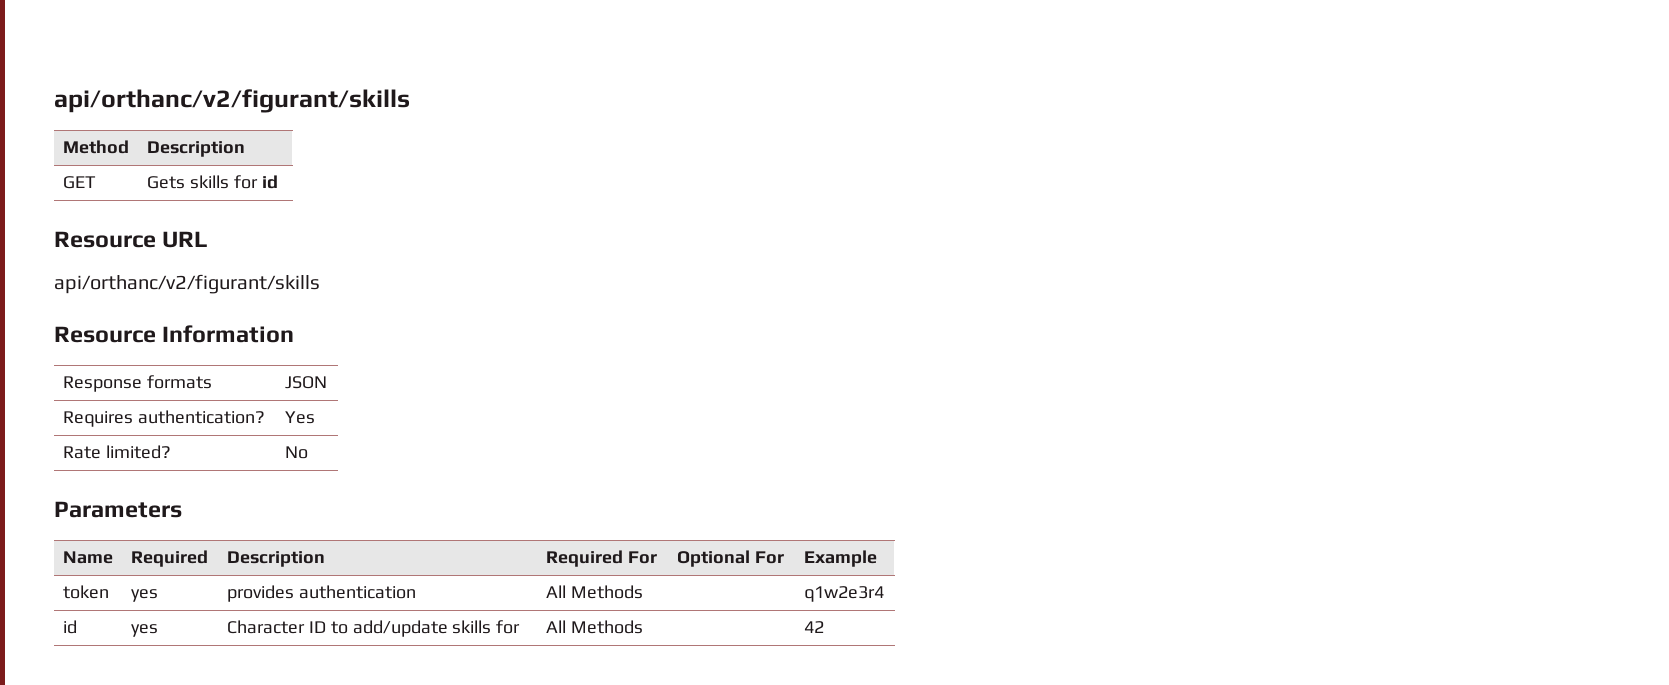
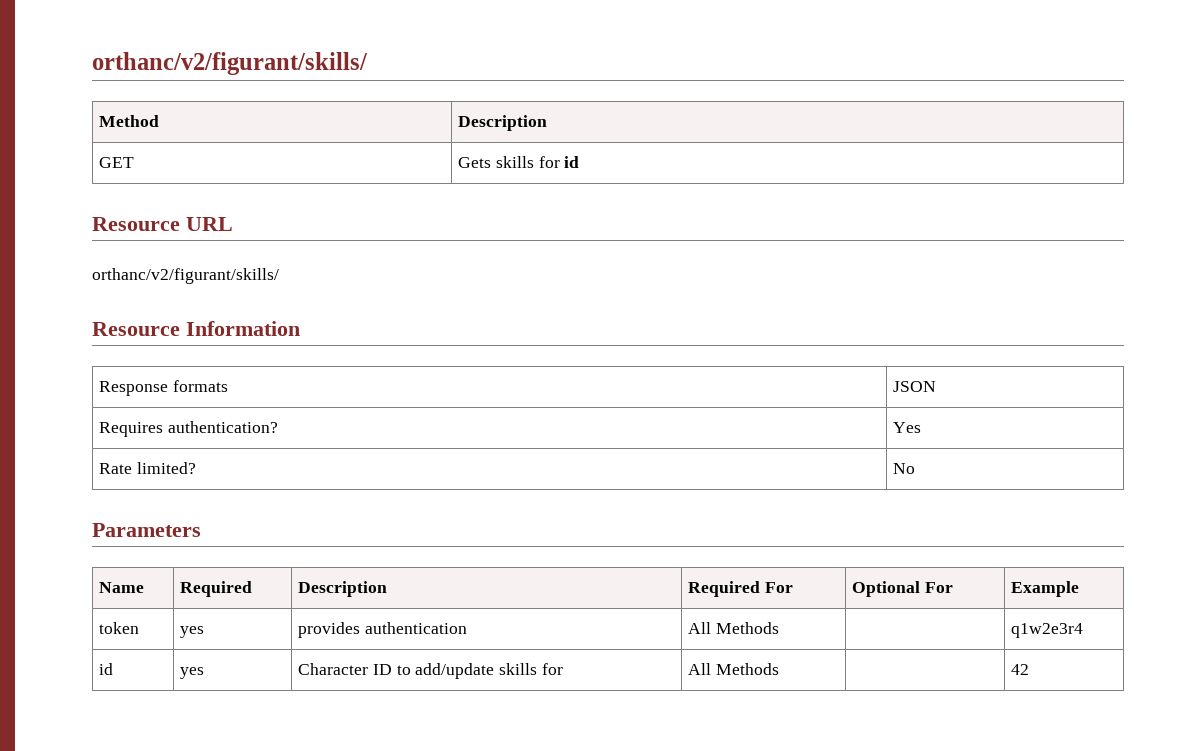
[54,89,410,113] api/orthanc/v2/figurant/skills -> [92,52,368,75] orthanc/v2/figurant/skills/
[54,274,320,294] api/orthanc/v2/figurant/skills -> [92,268,279,284] orthanc/v2/figurant/skills/

